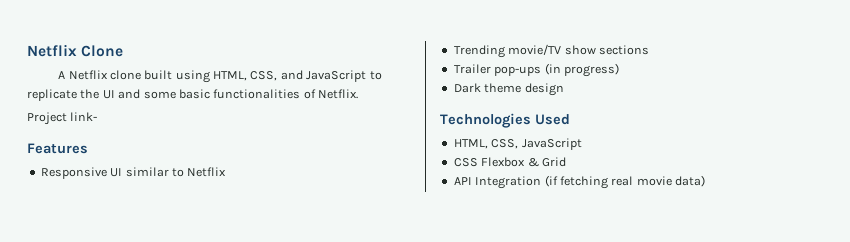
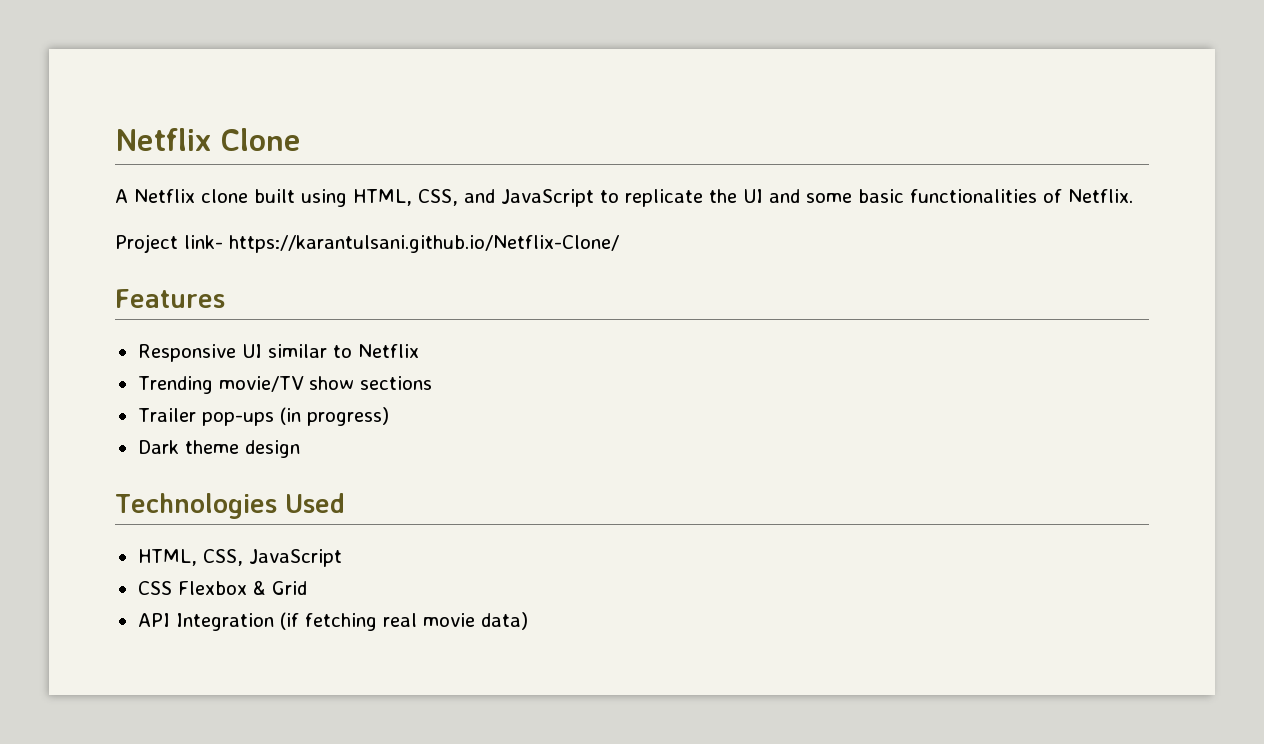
(98, 116) none -> [229,235,619,253] https://karantulsani.github.io/Netflix-Clone/

